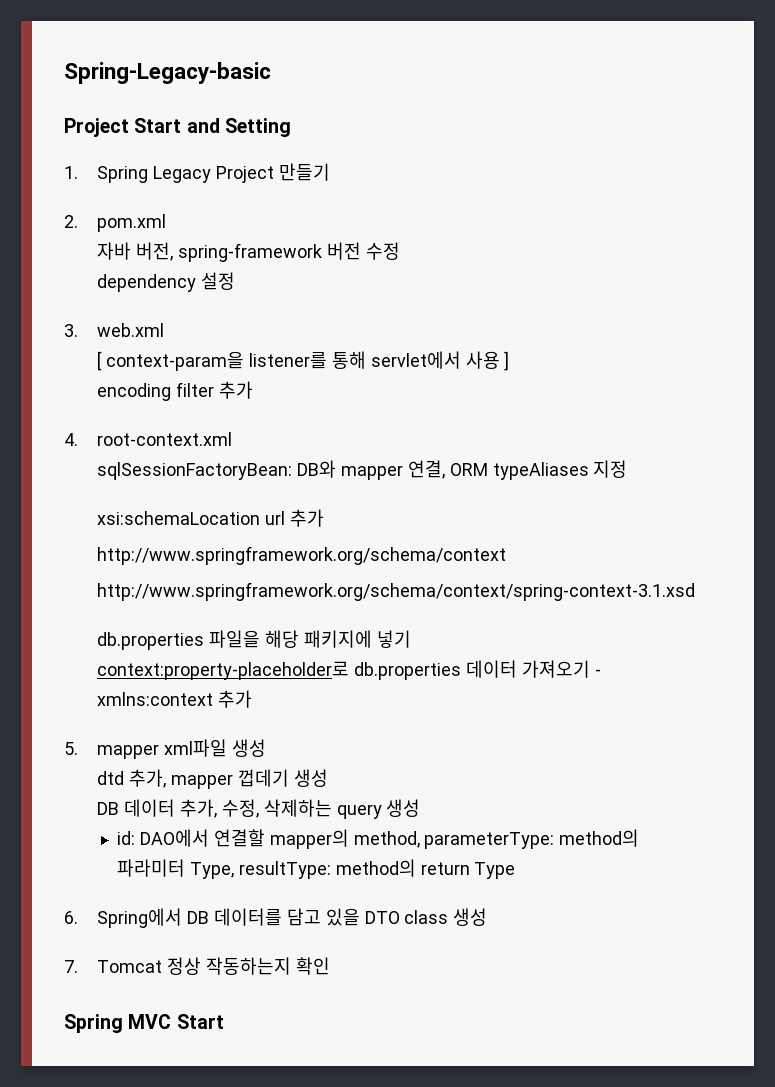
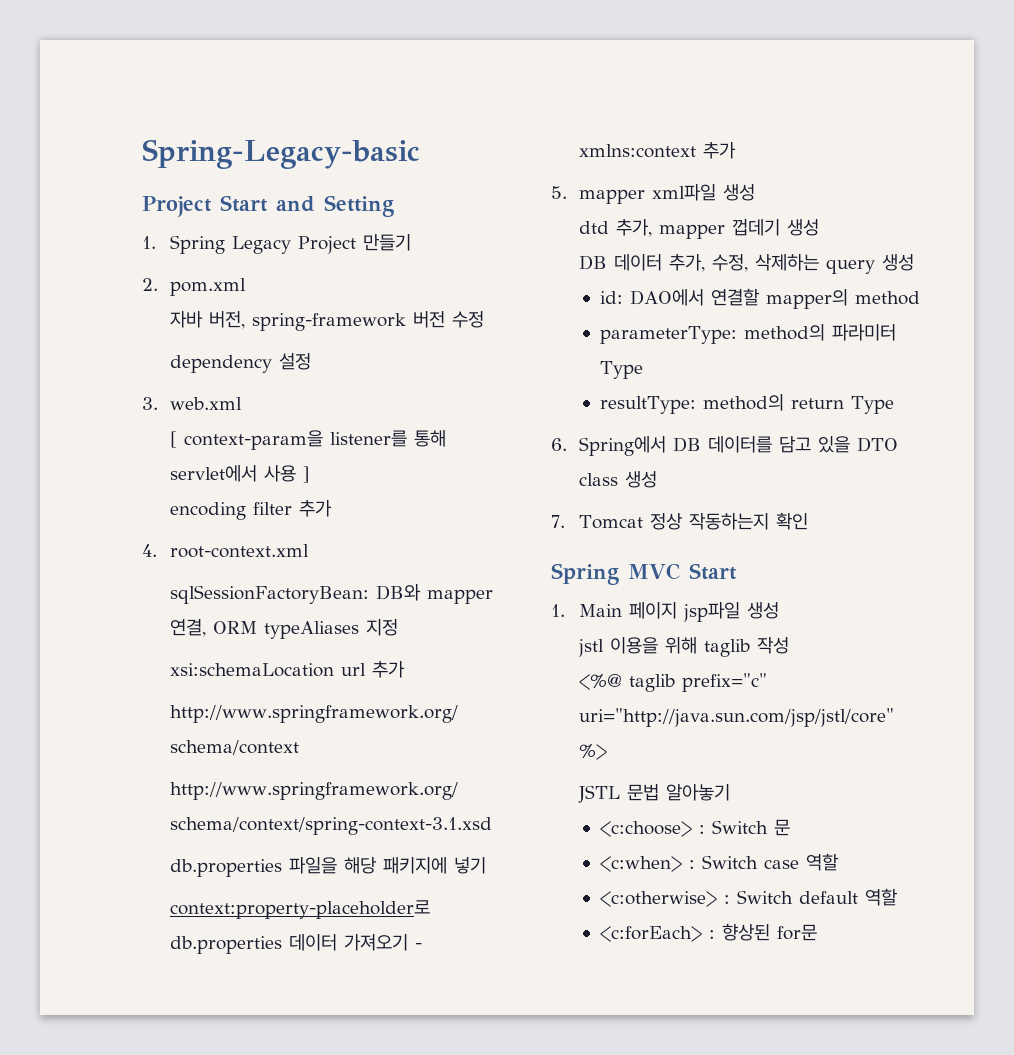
[353,831,420,848] method, -> [854,291,920,305] method //
[189,862,234,879] Type, -> [599,361,643,379] Type //
(224, 1021) none -> [551,602,779,622] [577,637,789,657] [578,673,767,692] [578,708,894,727] [578,744,607,760] [577,784,730,803] [599,819,790,837] [599,853,839,872] [599,888,898,907] [599,923,817,942] // 1. Main 페이지 jsp파일 생성 // jstl 이용을 위해 taglib 작성 // <%@ taglib prefix="c" uri="http://java.sun.com/jsp/jstl/core" %> // JSTL 문법 알아놓기 // <c:choose> : Switch 문 // <c:when> : Switch case 역할 // <c:otherwise> : Switch default 역할 // <c:forEach> : 향상된 for문

